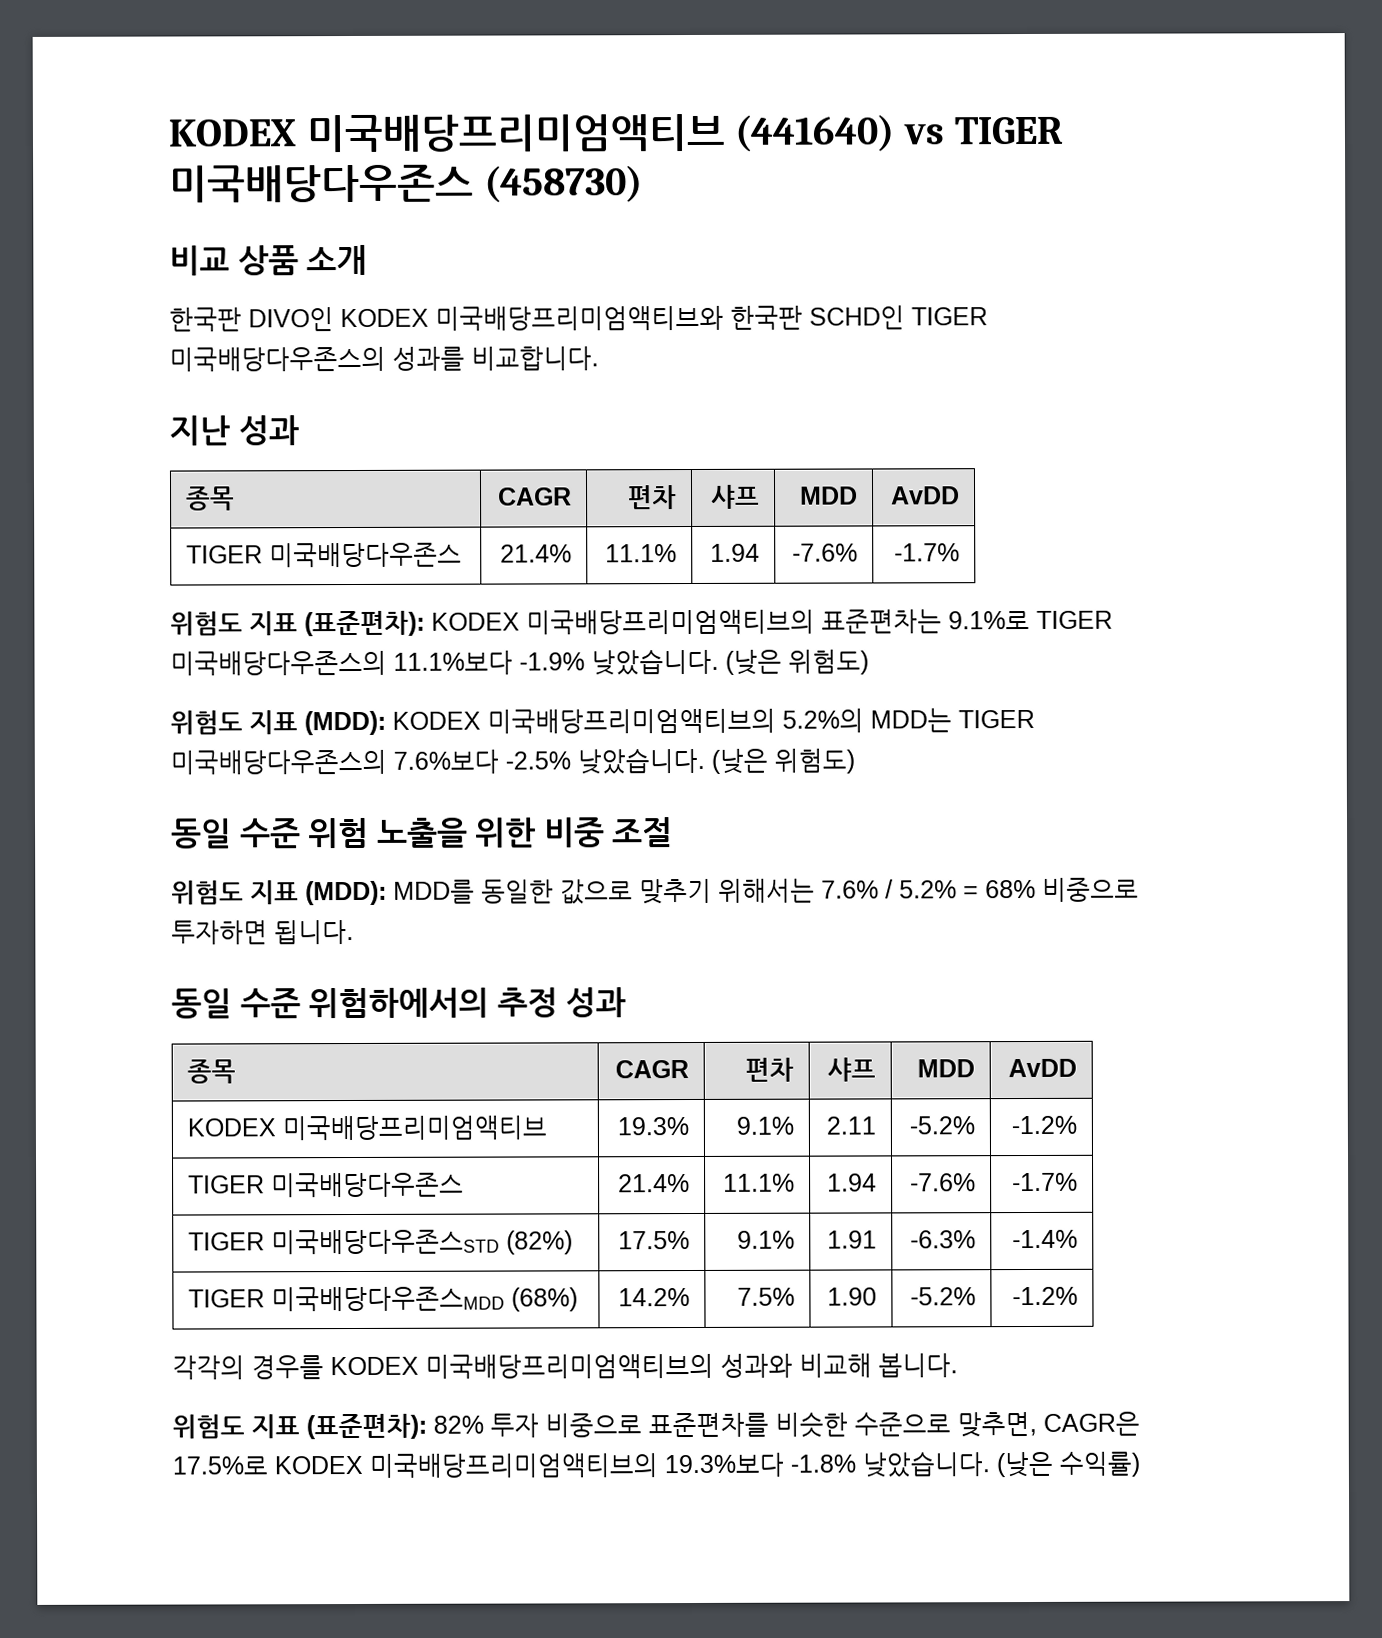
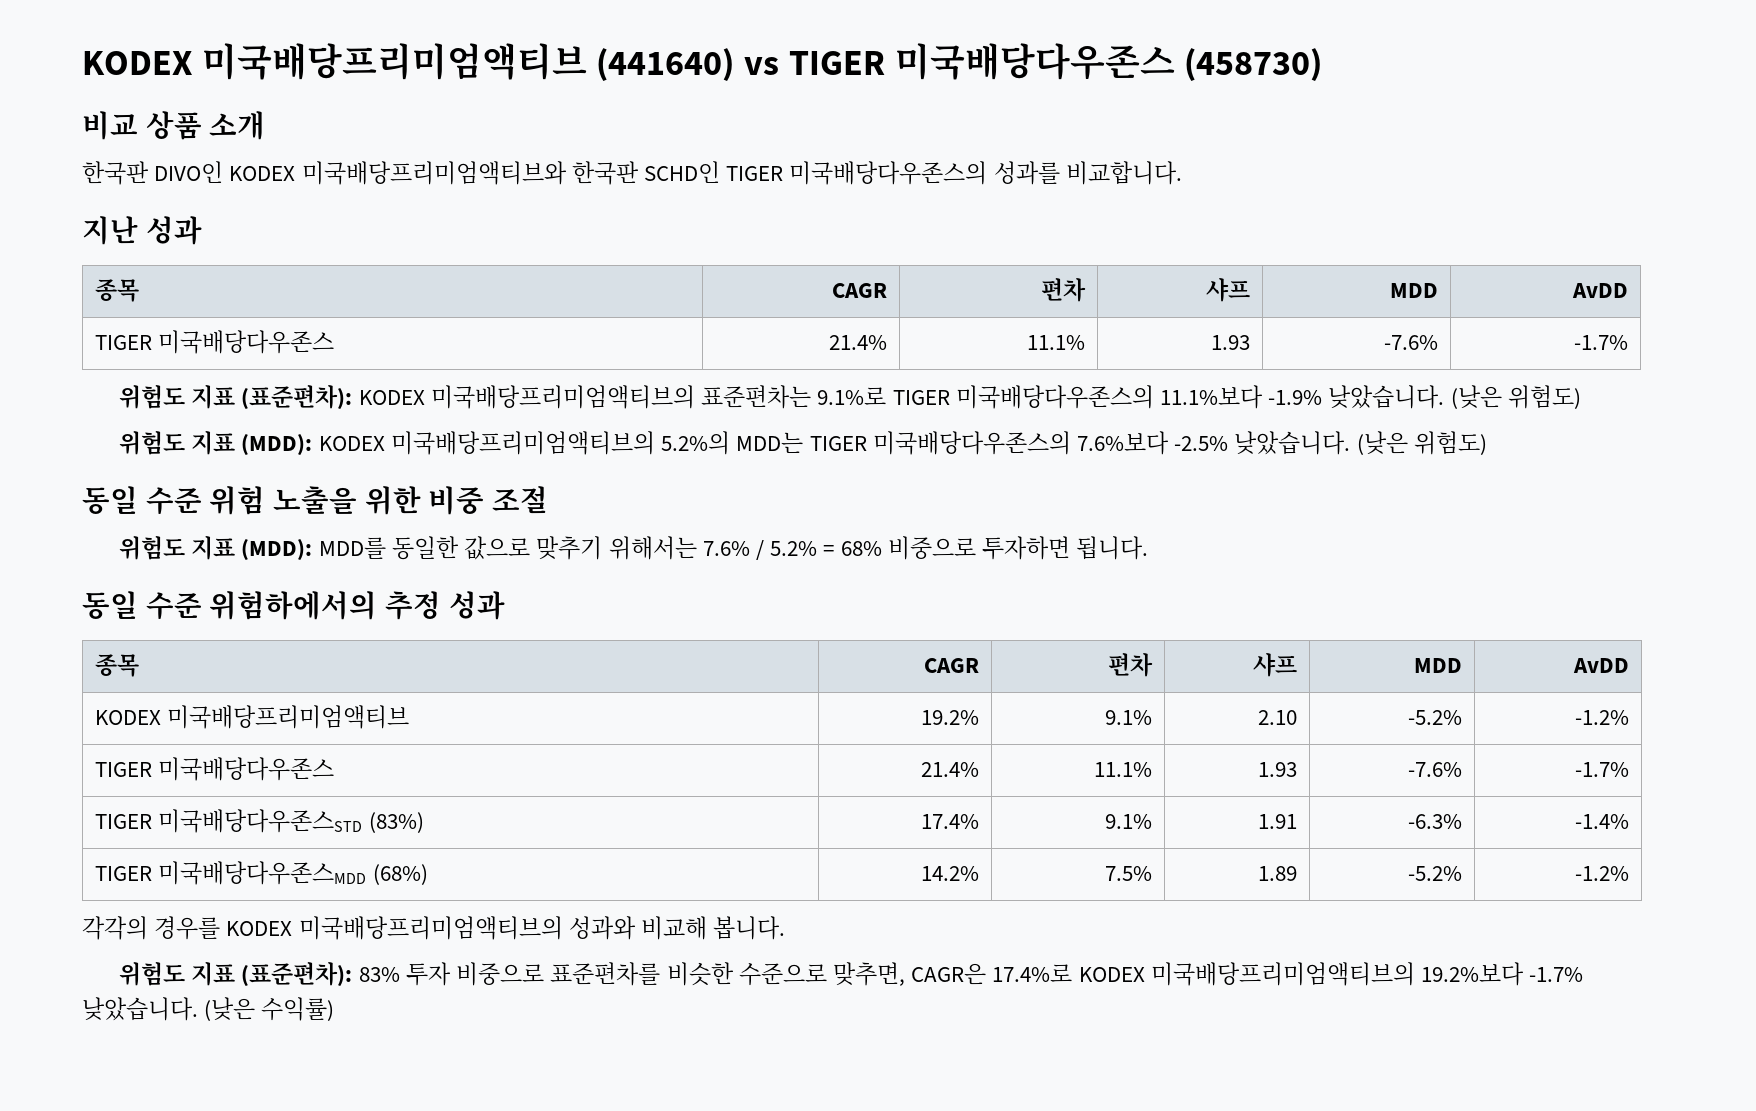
[709,543,760,562] 1.94 -> [1210,335,1250,350] 1.93
[616,1117,689,1136] [735,1116,794,1135] [825,1116,876,1135] 19.3% | 9.1% | 2.11 -> [920,710,979,725] [1104,710,1152,725] [1257,710,1297,725] 19.2% | 9.1% | 2.10
[826,1173,877,1192] 1.94 -> [1257,762,1297,777] 1.93
[506,1230,574,1255] [617,1231,690,1250] (82%) | 17.5% -> [368,812,424,833] [920,814,979,829] (83%) | 17.4%
[826,1287,877,1306] 1.90 -> [1257,866,1297,881] 1.89
[433,1415,484,1434] 82% -> [358,967,400,982] 83%
[172,1452,856,1478] 17.5%로 KODEX 미국배당프리미엄액티브의 19.3%보다 -1.8% -> [992,962,1584,986] 17.4%로 KODEX 미국배당프리미엄액티브의 19.2%보다 -1.7%

